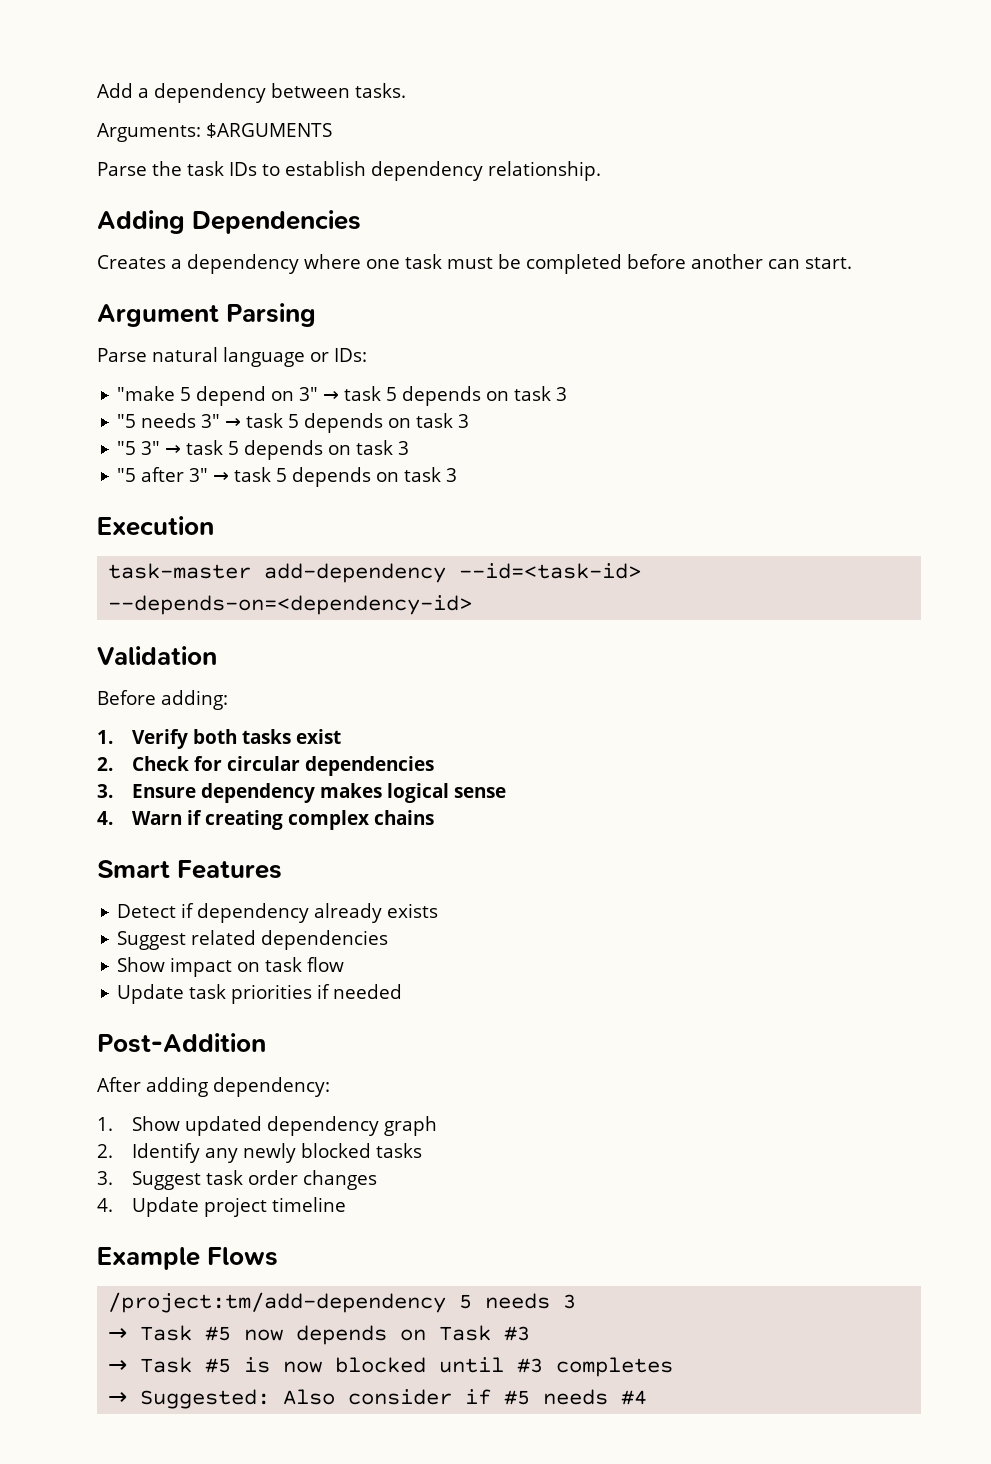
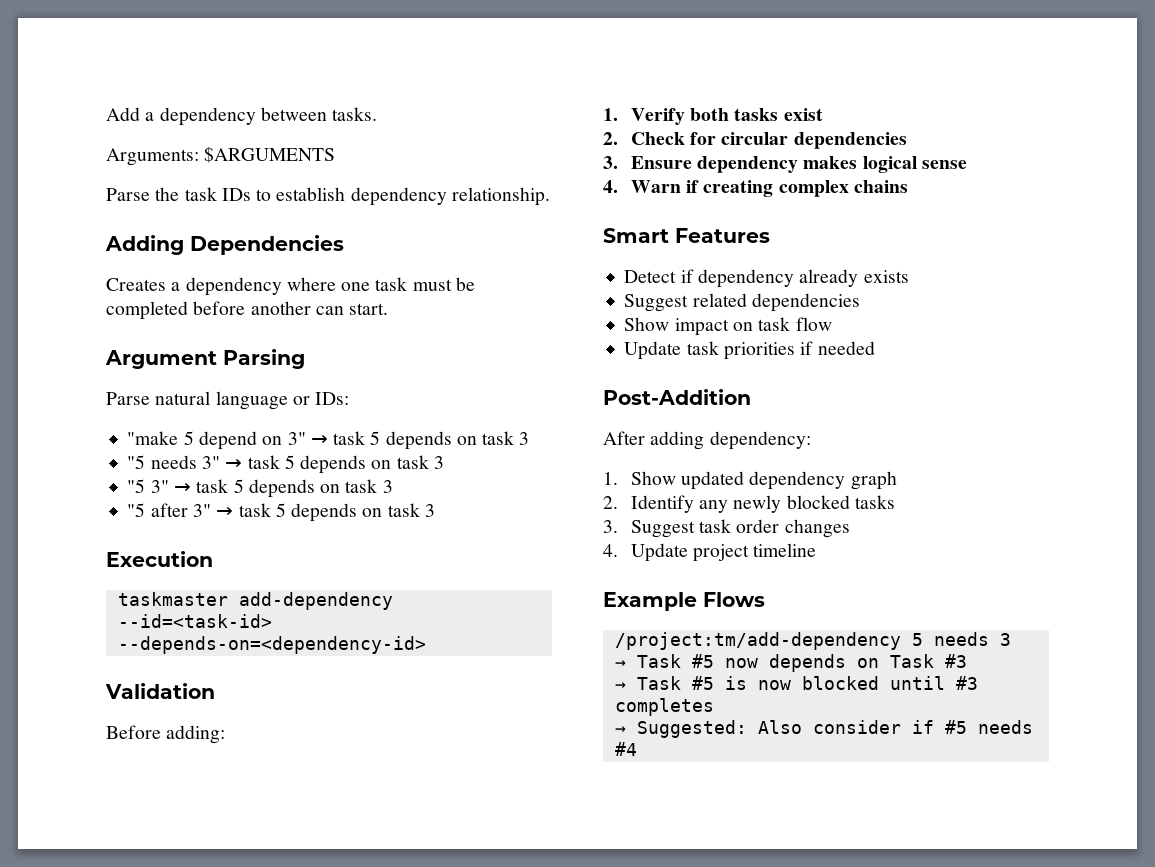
[108,563,252,579] task-master -> [117,592,228,606] taskmaster

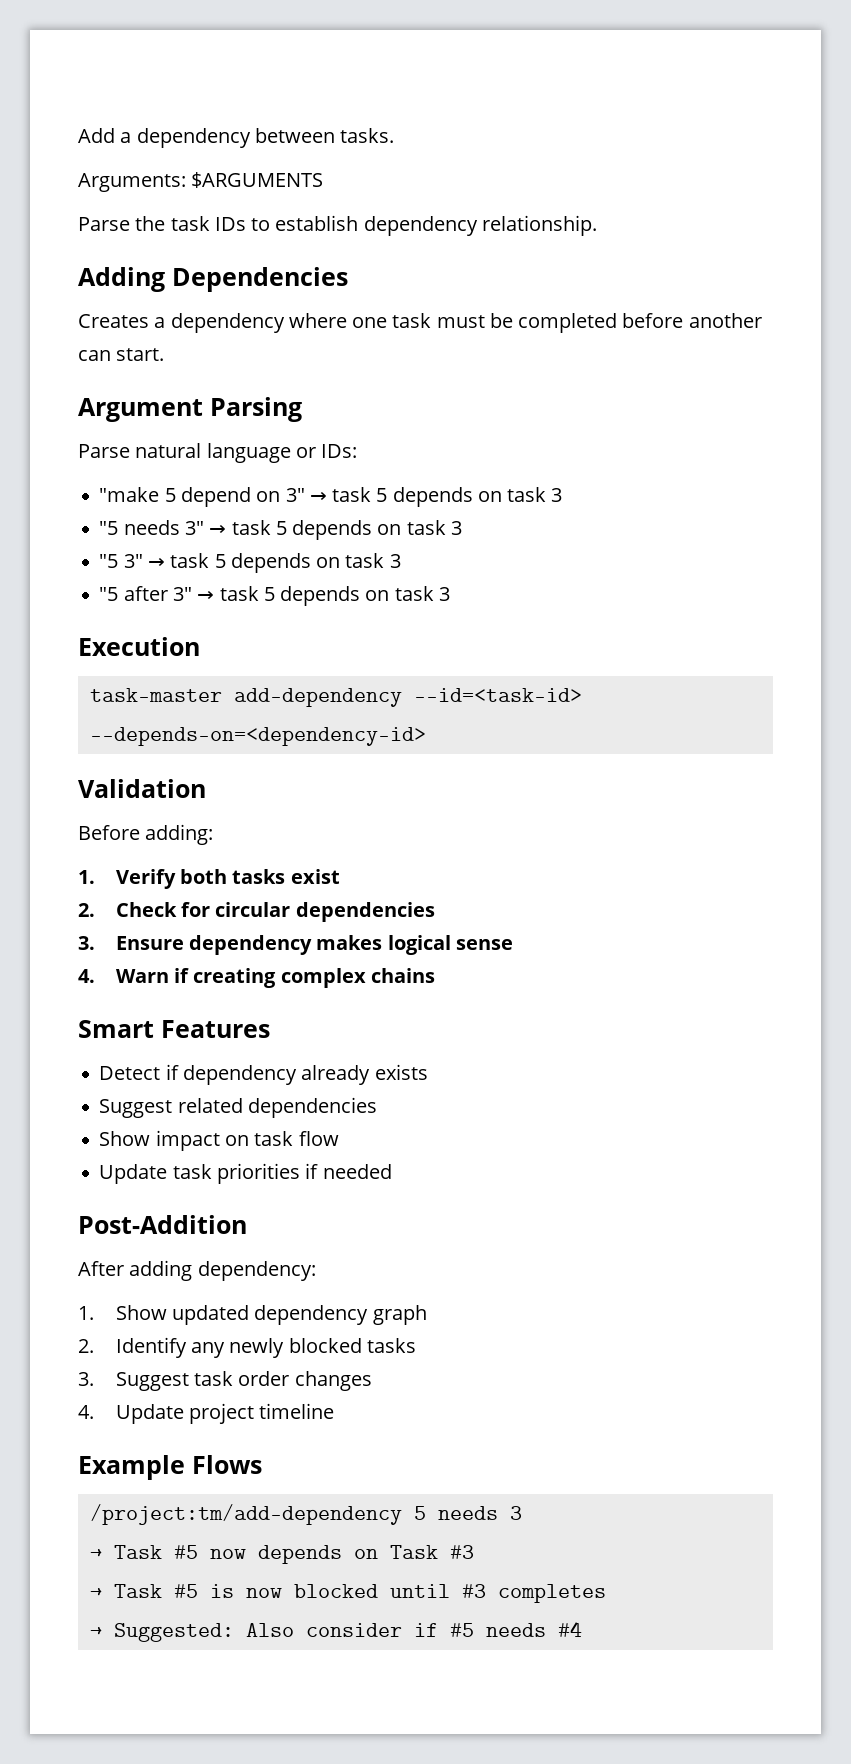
[117,592,228,606] taskmaster -> [89,688,222,702] task-master

